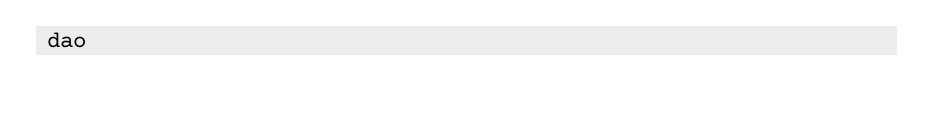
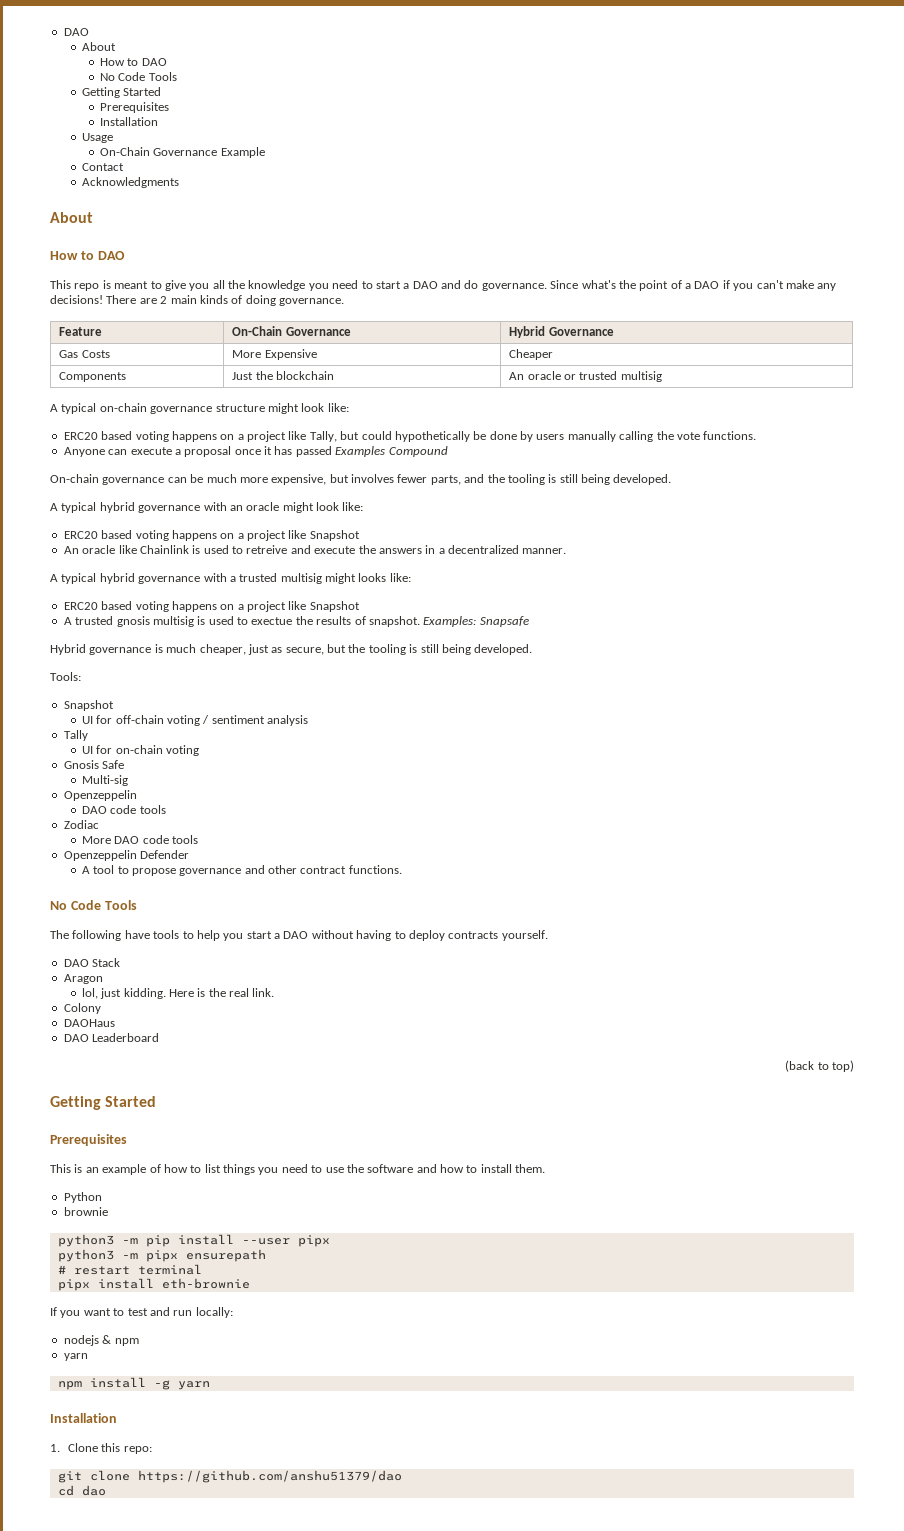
(46, 40) none -> [63,28,89,36] [81,42,116,51] [99,58,167,66] [99,72,177,81] [81,87,162,98] [99,102,169,113] [99,117,158,126] [81,133,113,143] [99,147,265,158] [81,163,124,171] [81,177,179,188] [50,212,93,223] [50,251,125,260] [50,280,837,291] [50,295,344,306] [59,327,103,336] [232,326,351,336] [509,326,614,338] [59,350,110,358] [232,349,317,360] [509,349,554,360] [59,372,127,382] [232,371,334,380] [509,371,662,382] [50,403,349,414] [63,431,757,442] [63,446,448,457] [50,474,672,485] [50,502,364,513] [63,530,360,541] [63,545,567,554] [50,573,411,584] [63,601,360,612] [63,616,529,627] [50,644,533,655] [50,672,81,681] [63,700,114,711] [81,715,309,726] [63,730,88,741] [81,745,199,756] [63,760,125,769] [81,775,128,786] [63,790,137,801] [81,805,166,814] [63,820,99,829] [81,835,198,844] [63,850,190,861] [81,865,402,876] [50,900,137,910] [50,930,548,941] [63,958,121,967] [63,974,103,984] [81,988,275,999] [63,1003,101,1014] [63,1019,115,1027] [63,1033,160,1042] [785,1060,854,1072] [50,1096,157,1110] [50,1134,127,1146] [50,1164,546,1175] [63,1192,102,1203] [63,1207,108,1216] [57,1234,330,1247] [57,1249,266,1262] [57,1264,202,1275] [57,1278,250,1291] [50,1307,233,1318] [63,1335,139,1346] [63,1353,88,1361] [57,1377,210,1390] [50,1413,117,1423] [50,1443,152,1454] [57,1470,402,1483] [57,1485,74,1496] DAO // About // How to DAO // No Code Tools // Getting Started // Prerequisites // Installation // Usage // On-Chain Governance Example // Contact // Acknowledgments // About // How to DAO // This repo is meant to give you all the knowledge you need to start a DAO and do governance. Since what's the point of a DAO if you can't make any decisions! There are 2 main kinds of doing governance. // Feature | On-Chain Governance | Hybrid Governance // Gas Costs | More Expensive | Cheaper // Components | Just the blockchain | An oracle or trusted multisig // A typical on-chain governance structure might look like: // ERC20 based voting happens on a project like Tally, but could hypothetically be done by users manually calling the vote functions. // Anyone can execute a proposal once it has passed Examples Compound // On-chain governance can be much more expensive, but involves fewer parts, and the tooling is still being developed. // A typical hybrid governance with an oracle might look like: // ERC20 based voting happens on a project like Snapshot // An oracle like Chainlink is used to retreive and execute the answers in a decentralized manner. // A typical hybrid governance with a trusted multisig might looks like: // ERC20 based voting happens on a project like Snapshot // A trusted gnosis multisig is used to exectue the results of snapshot. Examples: Snapsafe // Hybrid governance is much cheaper, just as secure, but the tooling is still being developed. // Tools: // Snapshot // UI for off-chain voting / sentiment analysis // Tally // UI for on-chain voting // Gnosis Safe // Multi-sig // Openzeppelin // DAO code tools // Zodiac // More DAO code tools // Openzeppelin Defender // A tool to propose governance and other contract functions. // No Code Tools // The following have tools to help you start a DAO without having to deploy contracts yourself. // DAO Stack // Aragon // lol, just kidding. Here is the real link. // Colony // DAOHaus // DAO Leaderboard // (back to top) // Getting Started // Prerequisites // This is an example of how to list things you need to use the software and how to install them. // Python // brownie // python3 -m pip install --user pipx // python3 -m pipx ensurepath // # restart terminal // pipx install eth-brownie // If you want to test and run locally: // nodejs & npm // yarn // npm install -g yarn // Installation // 1. Clone this repo: // git clone https://github.com/anshu51379/dao // cd

